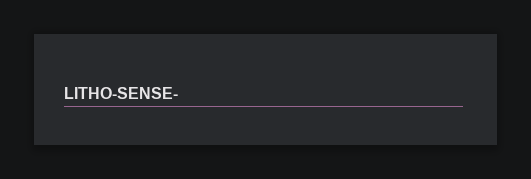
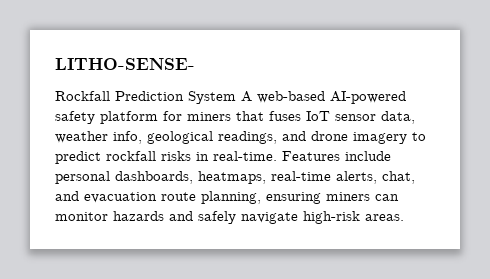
(178, 93) none -> [55,91,406,104] [55,111,415,124] [55,131,426,144] [55,151,391,164] [55,171,415,184] [55,191,399,204] [55,211,404,224] // Rockfall Prediction System A web-based AI-powered safety platform for miners that fuses IoT sensor data, weather info, geological readings, and drone imagery to predict rockfall risks in real-time. Features include personal dashboards, heatmaps, real-time alerts, chat, and evacuation route planning, ensuring miners can monitor hazards and safely navigate high-risk areas.

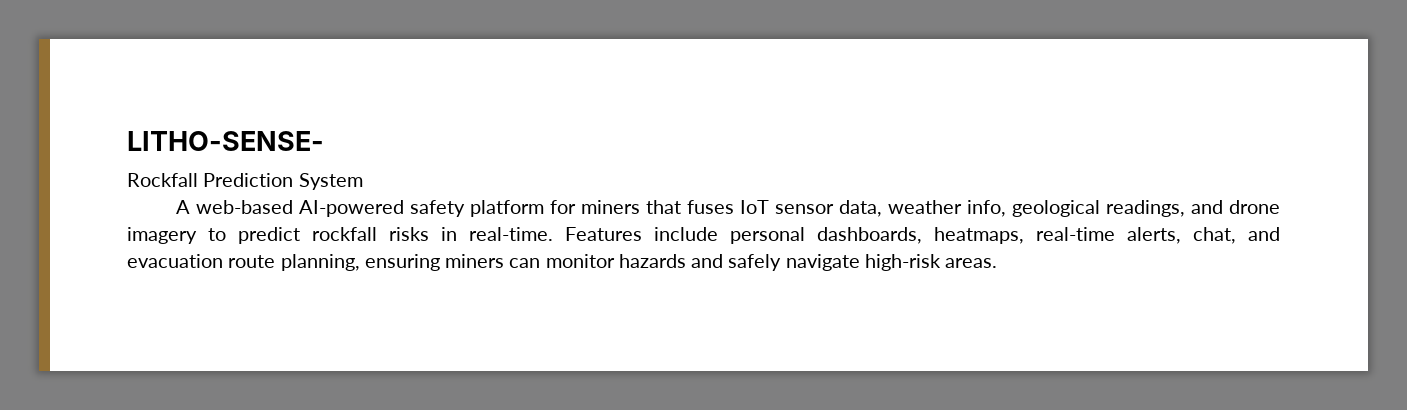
(236, 97) none -> (363, 181) //

